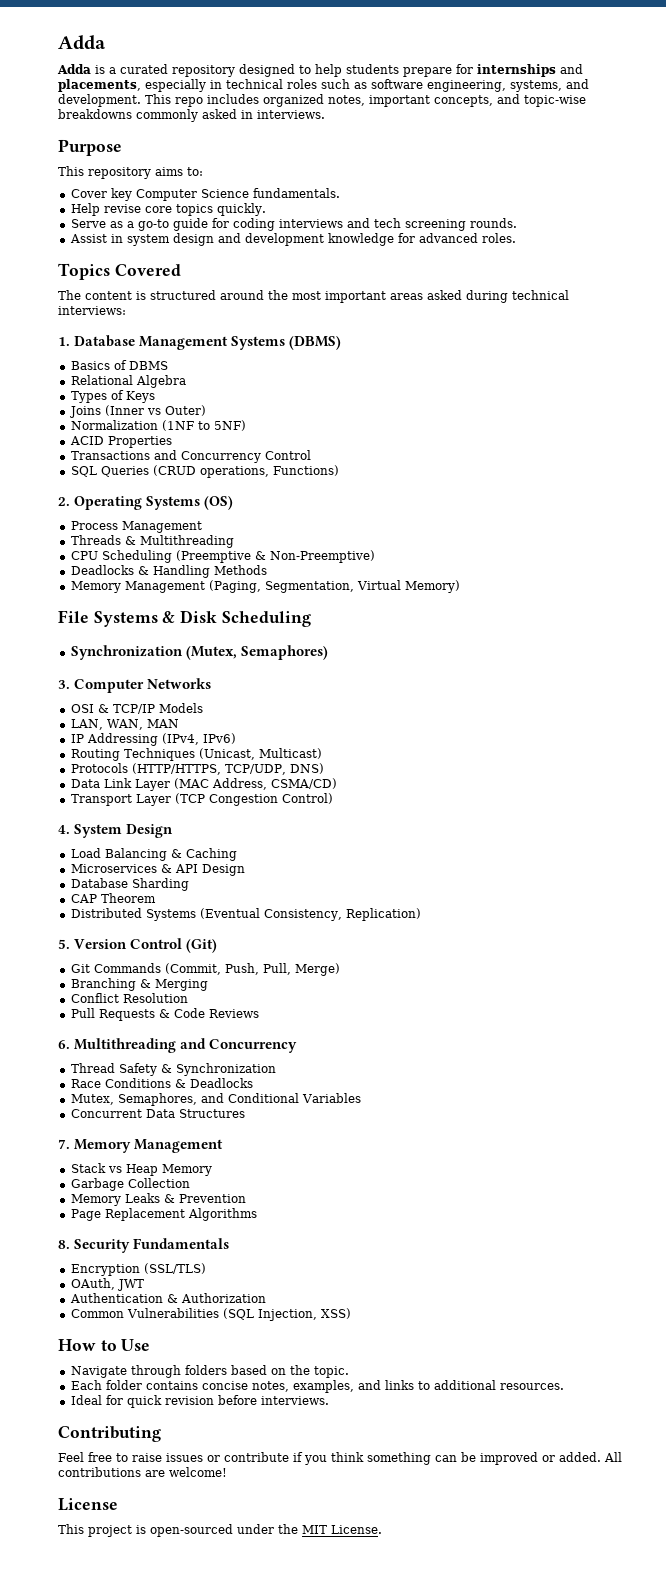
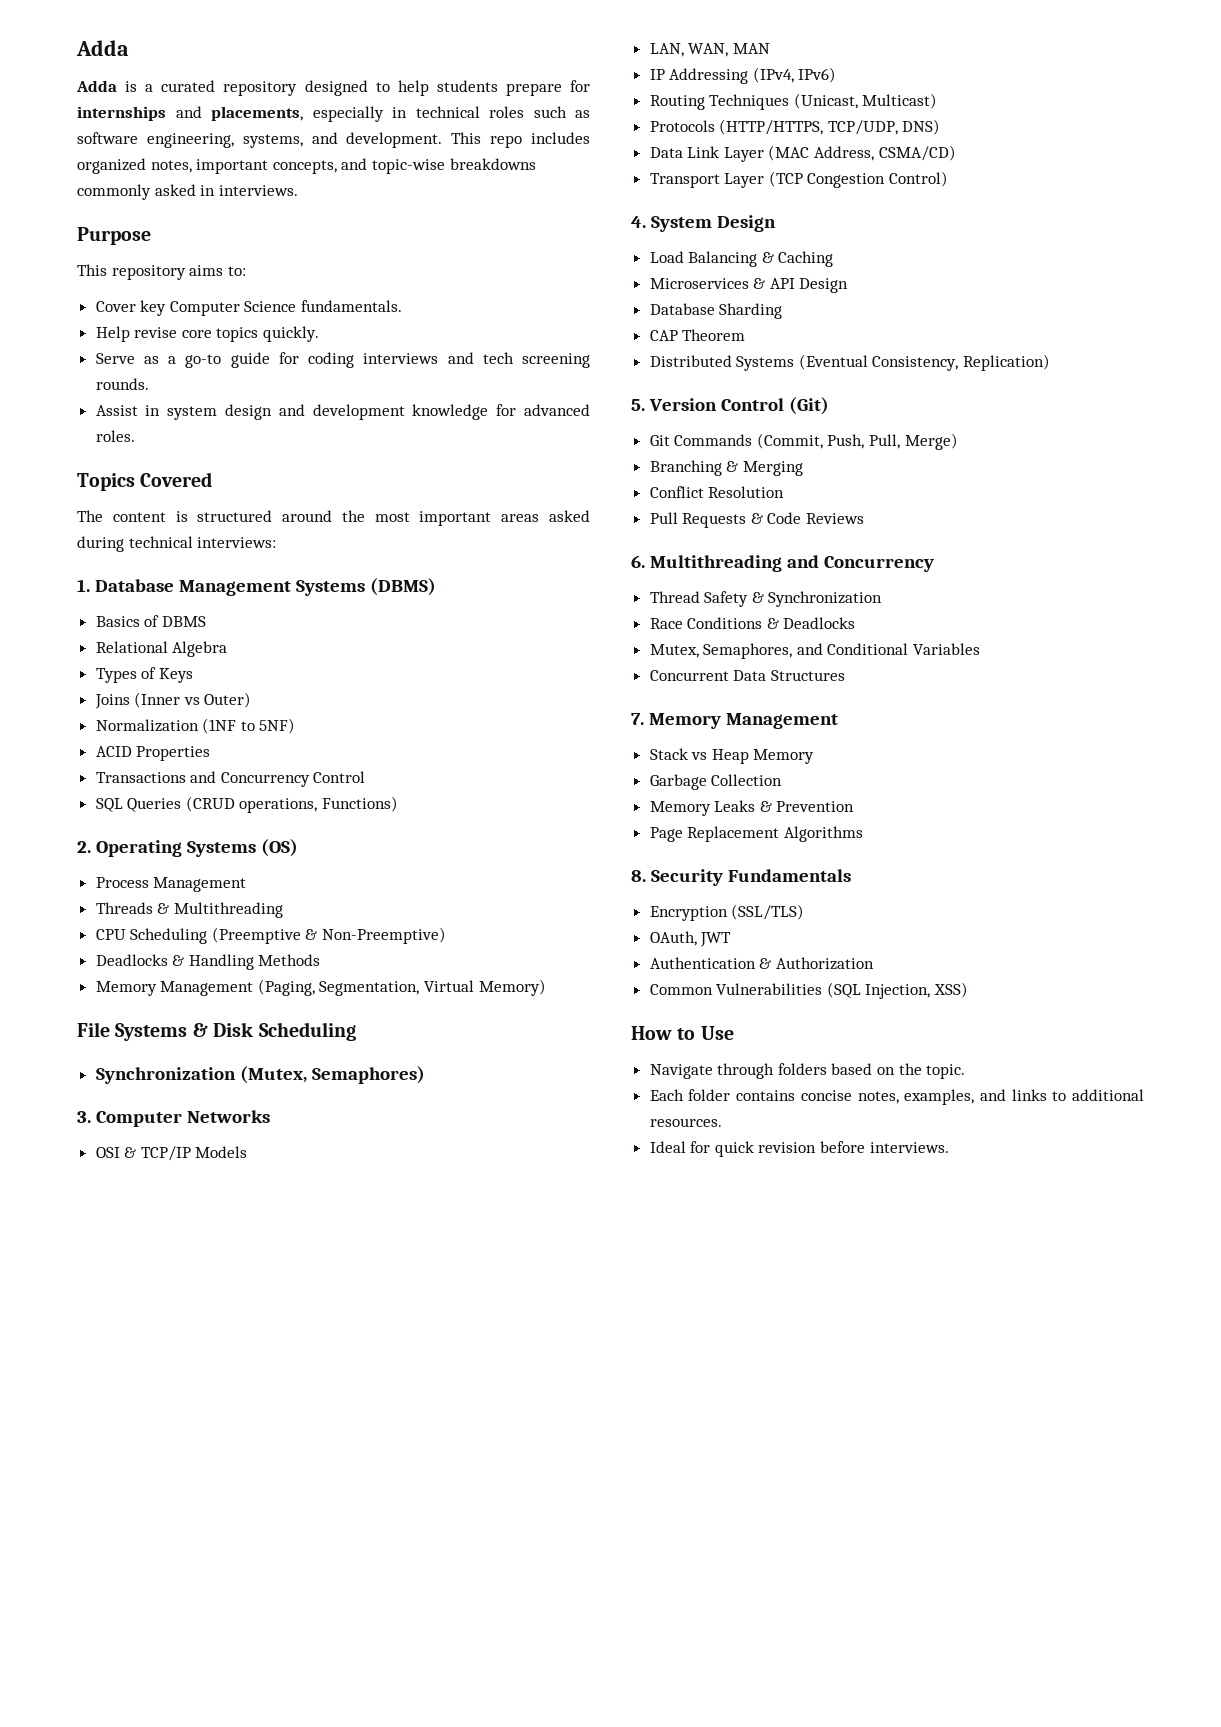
[58,1426,161,1442] [58,1452,622,1465] [58,1467,227,1477] [58,1498,118,1511] [58,1524,382,1537] // Contributing // Feel free to raise issues or contribute if you think something can be improved or added. All contributions are welcome! // License // This project is open-sourced under the MIT License. -> (949, 1147) none

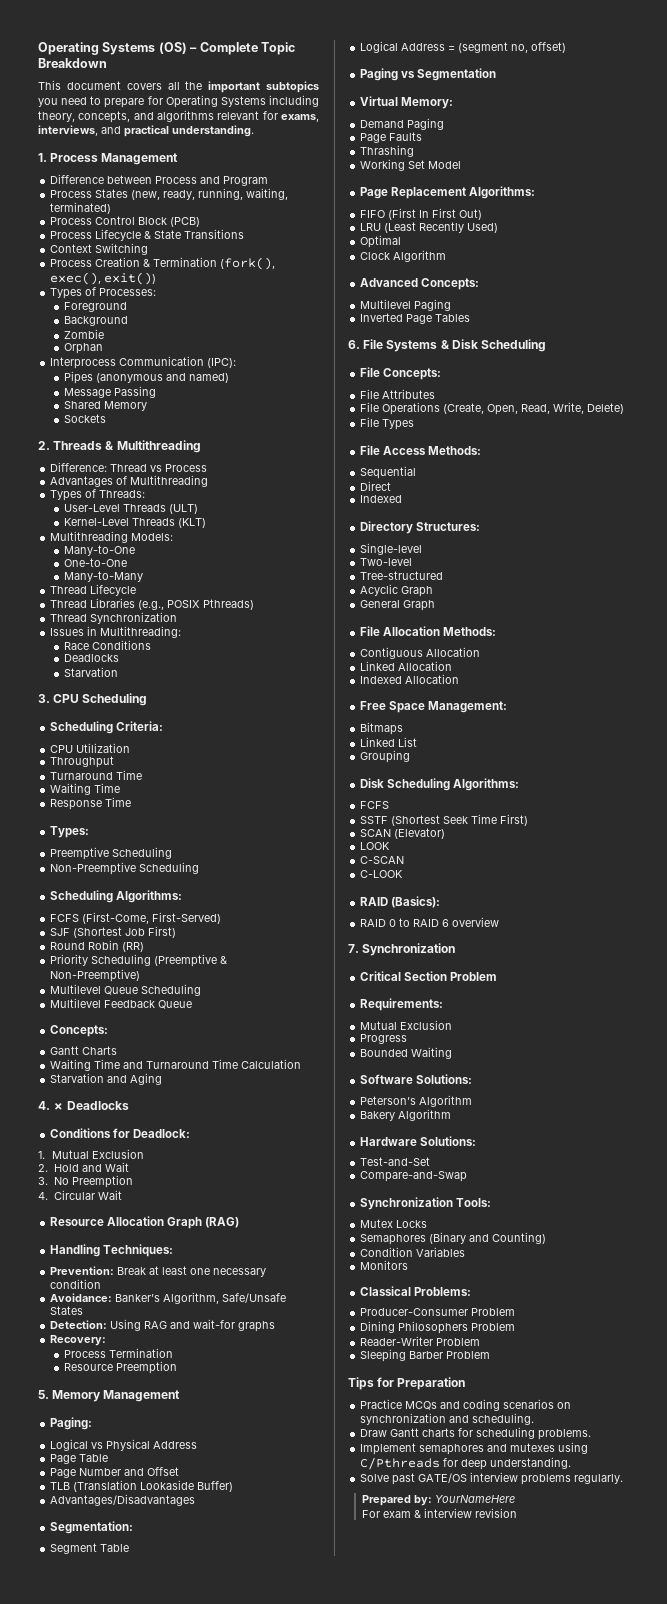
[76,40,129,56] [76,80,591,96] [77,106,590,122] [77,132,590,148] [77,158,536,174] [77,184,298,200] [77,227,151,245] [77,264,246,280] [95,300,403,316] [95,326,320,342] [95,352,590,368] [95,378,149,390] [95,404,590,420] [95,430,135,442] [77,472,213,491] [77,510,590,526] [77,536,277,552] [77,578,436,596] [95,615,206,627] [95,641,228,657] [95,667,193,683] [94,692,252,709] [95,718,296,734] [95,746,211,761] [95,771,366,787] [95,796,399,813] [77,839,298,857] [95,877,247,892] [95,902,283,918] [95,927,447,944] [95,954,321,970] [95,979,546,996] Adda // Adda is a curated repository designed to help students prepare for internships and placements, especially in technical roles such as software engineering, systems, and development. This repo includes organized notes, important concepts, and topic-wise breakdowns commonly asked in interviews. // Purpose // This repository aims to: // Cover key Computer Science fundamentals. // Help revise core topics quickly. // Serve as a go-to guide for coding interviews and tech screening rounds. // Assist in system design and development knowledge for advanced roles. // Topics Covered // The content is structured around the most important areas asked during technical interviews: // 1. Database Management Systems (DBMS) // Basics of DBMS // Relational Algebra // Types of Keys // Joins (Inner vs Outer) // Normalization (1NF to 5NF) // ACID Properties // Transactions and Concurrency Control // SQL Queries (CRUD operations, Functions) // 2. Operating Systems (OS) // Process Management // Threads & Multithreading // CPU Scheduling (Preemptive & Non-Preemptive) // Deadlocks & Handling Methods // Memory Management (Paging, Segmentation, Virtual Memory) // -> [38,42,295,55] [38,58,107,68] [38,80,319,93] [38,95,319,108] [38,110,319,123] [38,125,254,137] [38,153,179,165] [50,174,269,186] [50,188,289,200] [50,202,112,214] [50,216,201,227] [50,229,245,241] [50,243,149,255] [50,257,276,270] [50,272,157,285] [50,287,157,299] [63,302,127,312] [63,316,128,326] [63,329,104,339] [63,343,103,354] [50,356,237,369] [63,371,229,384] [63,386,156,398] [63,401,147,411] [63,414,106,423] [38,440,201,453] [50,462,208,472] [50,475,209,487] [50,489,146,501] [63,504,198,514] [63,518,206,528] [50,531,174,543] [63,545,135,556] [63,558,127,567] [63,571,143,582] [50,584,137,596] [50,598,255,610] [50,612,178,624] [50,626,182,638] [63,640,151,650] [63,654,119,662] [63,667,118,677] [38,693,148,706] [50,721,164,734] [50,743,131,753] [50,756,115,768] [50,770,143,780] [50,783,121,795] [50,797,132,810] [50,826,90,838] [50,847,173,860] [50,862,200,875] [50,890,183,903] [50,912,222,924] [50,926,177,938] [50,940,145,952] [50,954,228,967] [50,969,141,982] [50,984,202,996] [50,998,193,1009] [50,1025,109,1037] [50,1046,118,1055] [50,1059,302,1071] [50,1073,163,1085] [38,1101,130,1110] [50,1128,191,1138] [38,1149,144,1159] [38,1162,129,1172] [38,1175,133,1188] [38,1190,122,1200] [50,1216,240,1229] [50,1244,174,1257] [50,1266,267,1277] [50,1279,102,1289] [50,1292,287,1304] [50,1306,84,1315] [50,1319,276,1332] [50,1335,107,1346] [63,1348,173,1358] [63,1361,177,1374] [38,1390,181,1402] [50,1417,93,1430] [50,1439,198,1451] [50,1454,109,1464] [50,1467,180,1478] [50,1480,234,1492] [50,1494,196,1506] [50,1521,134,1534] [50,1543,130,1554] [360,41,567,53] [360,68,497,81] [360,96,454,109] [360,118,445,130] [360,132,423,143] [360,145,415,157] [360,159,462,171] [360,186,536,199] [360,208,483,220] [360,222,499,233] [360,235,402,248] [360,250,447,262] [360,278,480,290] [360,299,452,311] [360,313,471,324] [348,340,360,349] Operating Systems (OS) – Complete Topic Breakdown // This document covers all the important subtopics you need to prepare for Operating Systems including theory, concepts, and algorithms relevant for exams, interviews, and practical understanding. // 1. Process Management // Difference between Process and Program // Process States (new, ready, running, waiting, terminated) // Process Control Block (PCB) // Process Lifecycle & State Transitions // Context Switching // Process Creation & Termination (fork(), exec(), exit()) // Types of Processes: // Foreground // Background // Zombie // Orphan // Interprocess Communication (IPC): // Pipes (anonymous and named) // Message Passing // Shared Memory // Sockets // 2. Threads & Multithreading // Difference: Thread vs Process // Advantages of Multithreading // Types of Threads: // User-Level Threads (ULT) // Kernel-Level Threads (KLT) // Multithreading Models: // Many-to-One // One-to-One // Many-to-Many // Thread Lifecycle // Thread Libraries (e.g., POSIX Pthreads) // Thread Synchronization // Issues in Multithreading: // Race Conditions // Deadlocks // Starvation // 3. CPU Scheduling // Scheduling Criteria: // CPU Utilization // Throughput // Turnaround Time // Waiting Time // Response Time // Types: // Preemptive Scheduling // Non-Preemptive Scheduling // Scheduling Algorithms: // FCFS (First-Come, First-Served) // SJF (Shortest Job First) // Round Robin (RR) // Priority Scheduling (Preemptive & Non-Preemptive) // Multilevel Queue Scheduling // Multilevel Feedback Queue // Concepts: // Gantt Charts // Waiting Time and Turnaround Time Calculation // Starvation and Aging // 4. ✗ Deadlocks // Conditions for Deadlock: // 1. Mutual Exclusion // 2. Hold and Wait // 3. No Preemption // 4. Circular Wait // Resource Allocation Graph (RAG) // Handling Techniques: // Prevention: Break at least one necessary condition // Avoidance: Banker’s Algorithm, Safe/Unsafe States // Detection: Using RAG and wait-for graphs // Recovery: // Process Termination // Resource Preemption // 5. Memory Management // Paging: // Logical vs Physical Address // Page Table // Page Number and Offset // TLB (Translation Lookaside Buffer) // Advantages/Disadvantages // Segmentation: // Segment Table // Logical Address = (segment no, offset) // Paging vs Segmentation // Virtual Memory: // Demand Paging // Page Faults // Thrashing // Working Set Model // Page Replacement Algorithms: // FIFO (First In First Out) // LRU (Least Recently Used) // Optimal // Clock Algorithm // Advanced Concepts: // Multilevel Paging // Inverted Page Tables // 6.
[95,1066,425,1084] [77,1110,270,1127] [95,1146,248,1161] [649,43,770,57] [649,67,837,84] [649,93,938,110] [649,119,941,135] [649,145,956,162] [649,171,949,188] [631,215,776,232] [649,251,834,267] [649,278,849,293] [649,303,783,319] [649,329,746,341] [649,354,1051,371] [631,397,829,415] [649,433,958,450] [649,460,803,476] [649,486,785,498] [649,512,865,528] [631,555,934,572] [649,591,883,607] [649,617,856,629] [649,643,981,659] [649,670,845,681] [631,713,838,729] [649,748,815,764] [649,774,783,790] [649,800,855,816] [649,826,863,842] [631,869,851,886] [649,904,805,921] [649,931,732,947] [649,957,874,970] [649,982,969,999] [631,1026,734,1040] [649,1063,966,1079] [649,1089,1144,1105] [649,1118,722,1127] [649,1141,949,1157] Synchronization (Mutex, Semaphores) // 3. Computer Networks // OSI & TCP/IP Models // LAN, WAN, MAN // IP Addressing (IPv4, IPv6) // Routing Techniques (Unicast, Multicast) // Protocols (HTTP/HTTPS, TCP/UDP, DNS) // Data Link Layer (MAC Address, CSMA/CD) // Transport Layer (TCP Congestion Control) // 4. System Design // Load Balancing & Caching // Microservices & API Design // Database Sharding // CAP Theorem // Distributed Systems (Eventual Consistency, Replication) // 5. Version Control (Git) // Git Commands (Commit, Push, Pull, Merge) // Branching & Merging // Conflict Resolution // Pull Requests & Code Reviews // 6. Multithreading and Concurrency // Thread Safety & Synchronization // Race Conditions & Deadlocks // Mutex, Semaphores, and Conditional Variables // Concurrent Data Structures // 7. Memory Management // Stack vs Heap Memory // Garbage Collection // Memory Leaks & Prevention // Page Replacement Algorithms // 8. Security Fundamentals // Encryption (SSL/TLS) // OAuth, JWT // Authentication & Authorization // Common Vulnerabilities (SQL Injection, XSS) // How to Use // Navigate through folders based on the topic. // Each folder contains concise notes, examples, and links to additional resources. // Ideal for quick revision before interviews. -> [360,367,442,380] [360,389,436,399] [360,402,625,415] [360,417,415,430] [360,445,482,455] [360,466,417,479] [360,481,392,491] [360,495,403,503] [360,521,481,534] [360,543,423,555] [360,558,413,566] [360,571,444,580] [360,584,434,597] [360,600,436,611] [360,626,497,636] [360,647,481,659] [360,661,453,671] [360,674,460,684] [360,701,508,713] [360,722,404,735] [360,737,418,747] [360,750,411,763] [360,778,520,791] [360,801,390,809] [360,814,529,826] [360,828,446,839] [360,842,391,850] [360,856,405,864] [360,870,404,878] [360,896,441,908] [360,917,500,927] [348,943,456,956] [360,971,498,981] [360,998,444,1011] [360,1020,453,1030] [360,1034,408,1044] [360,1047,453,1059] [360,1074,473,1084] [360,1095,473,1107] [360,1109,452,1121] [360,1136,477,1146] [360,1157,431,1166] [360,1171,468,1182] [360,1197,492,1210] [360,1219,428,1228] [360,1232,547,1245] [360,1247,466,1257] [360,1260,409,1270] [360,1286,472,1296] [360,1308,516,1316] [360,1321,516,1334] [360,1336,481,1346] [360,1349,491,1362] [348,1377,466,1390] [360,1399,572,1411] [360,1413,535,1425] [360,1427,592,1440] [360,1442,589,1455] [360,1457,572,1470] [360,1472,624,1485] [361,1495,515,1506] [361,1508,517,1518] File Concepts: // File Attributes // File Operations (Create, Open, Read, Write, Delete) // File Types // File Access Methods: // Sequential // Direct // Indexed // Directory Structures: // Single-level // Two-level // Tree-structured // Acyclic Graph // General Graph // File Allocation Methods: // Contiguous Allocation // Linked Allocation // Indexed Allocation // Free Space Management: // Bitmaps // Linked List // Grouping // Disk Scheduling Algorithms: // FCFS // SSTF (Shortest Seek Time First) // SCAN (Elevator) // LOOK // C-SCAN // C-LOOK // RAID (Basics): // RAID 0 to RAID 6 overview // 7. Synchronization // Critical Section Problem // Requirements: // Mutual Exclusion // Progress // Bounded Waiting // Software Solutions: // Peterson’s Algorithm // Bakery Algorithm // Hardware Solutions: // Test-and-Set // Compare-and-Swap // Synchronization Tools: // Mutex Locks // Semaphores (Binary and Counting) // Condition Variables // Monitors // Classical Problems: // Producer-Consumer Problem // Dining Philosophers Problem // Reader-Writer Problem // Sleeping Barber Problem // Tips for Preparation // Practice MCQs and coding scenarios on synchronization and scheduling. // Draw Gantt charts for scheduling problems. // Implement semaphores and mutexes using C/Pthreads for deep understanding. // Solve past GATE/OS interview problems regularly. // Prepared by: YourNameHere // For exam & interview revision

